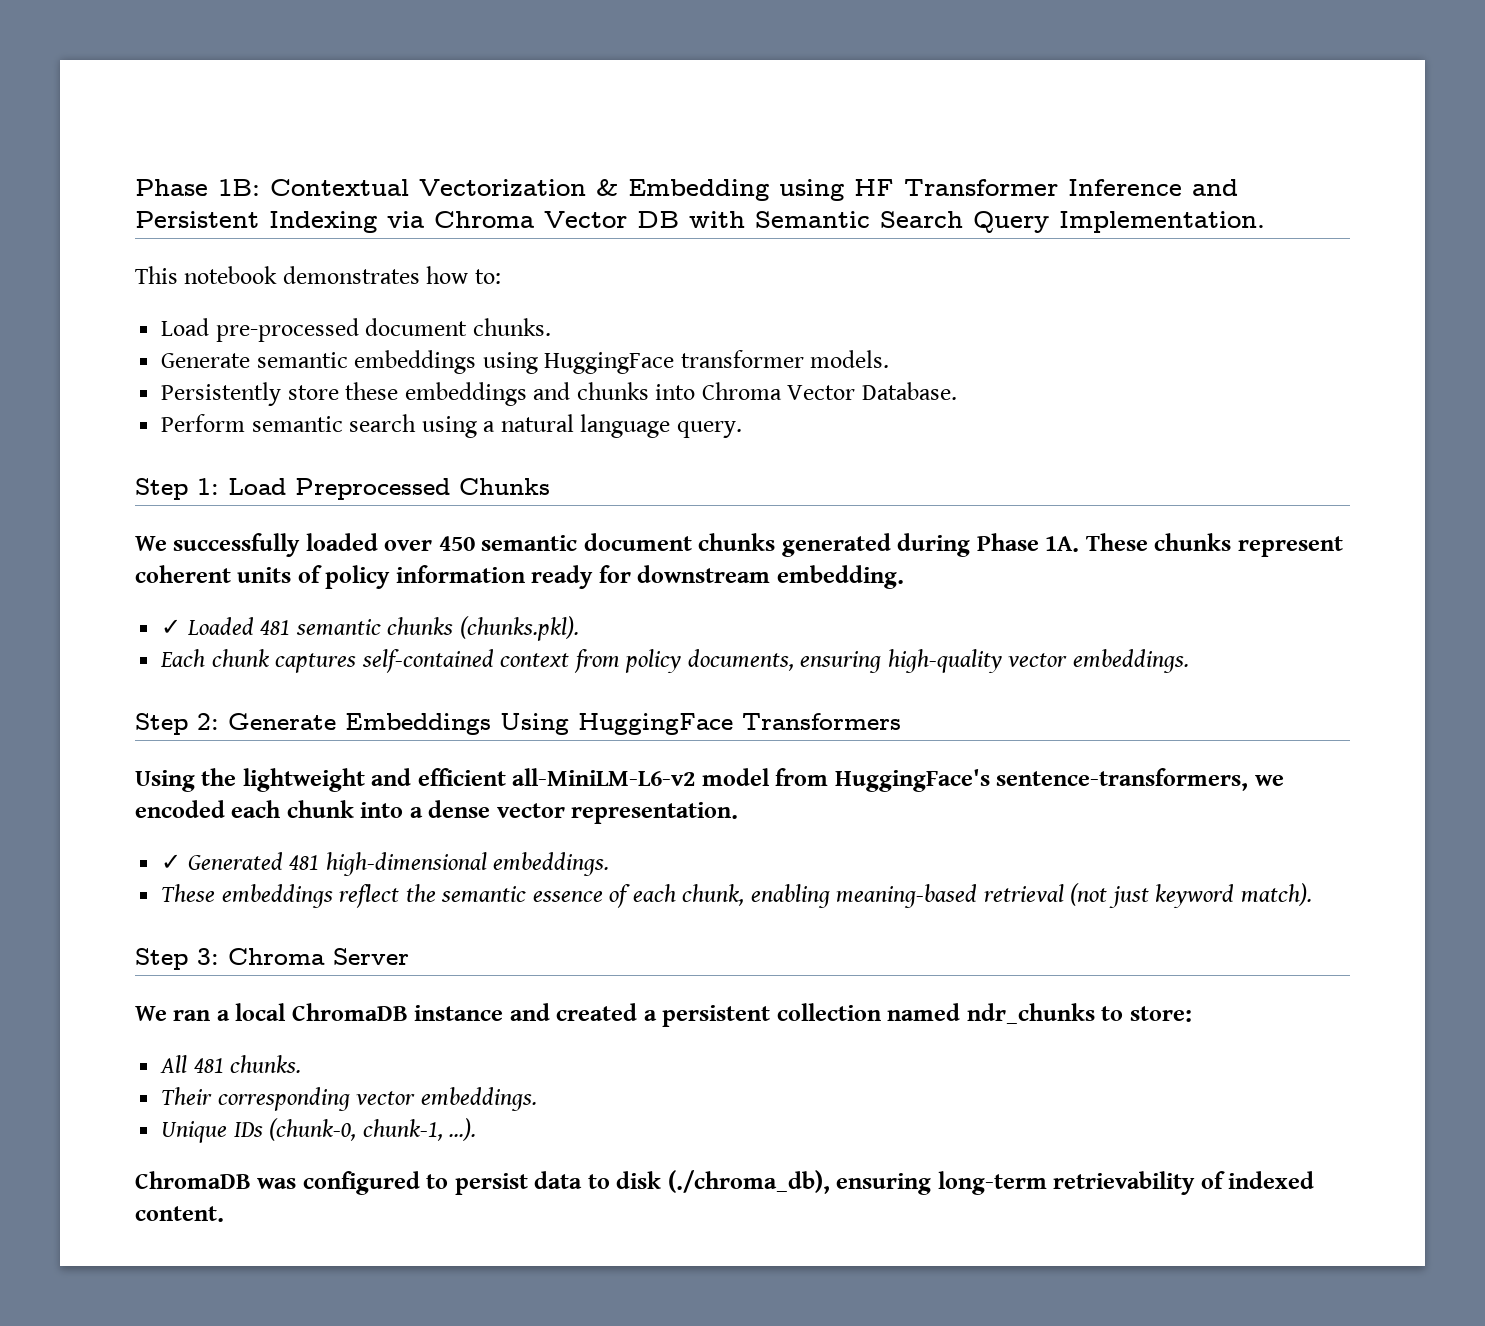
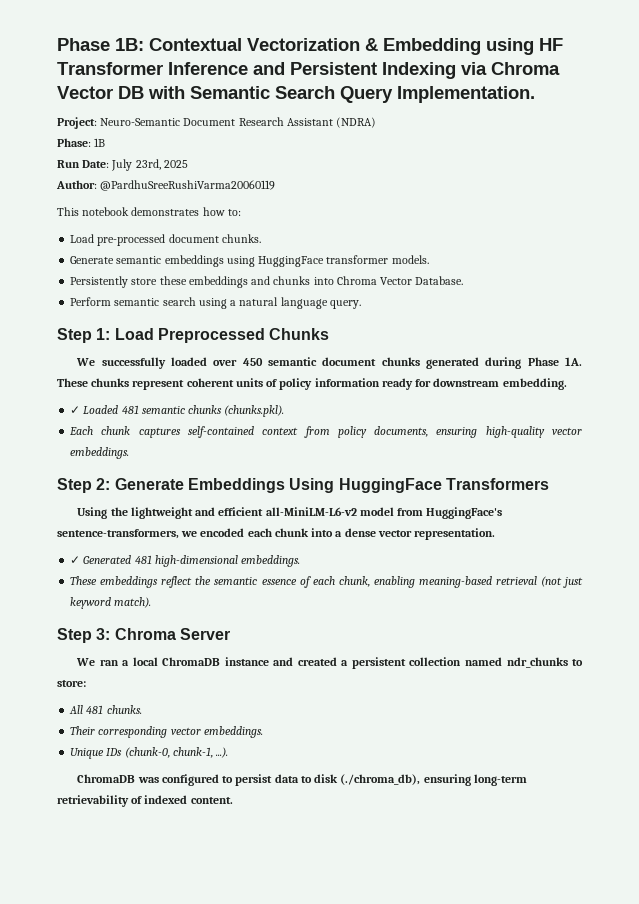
(1265, 222) none -> [57,117,377,129] [57,138,106,147] [57,159,188,171] [56,180,276,191] // Project: Neuro-Semantic Document Research Assistant (NDRA) // Phase: 1B // Run Date: July 23rd, 2025 // Author: @PardhuSreeRushiVarma20060119

